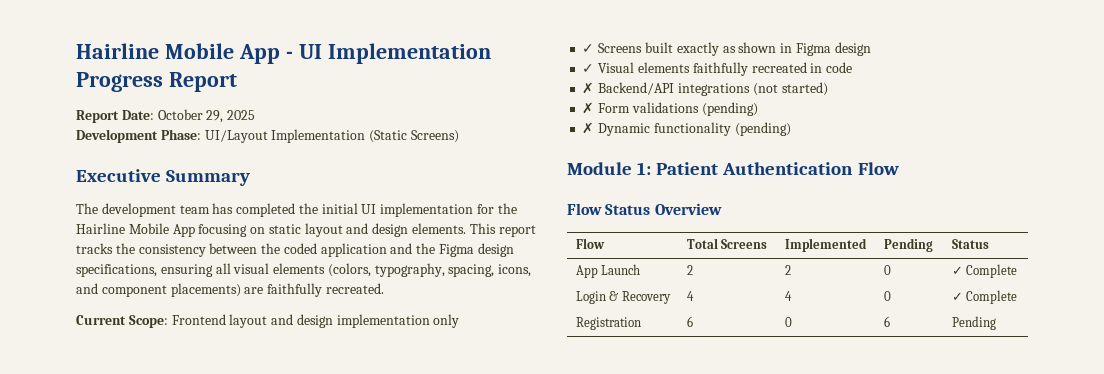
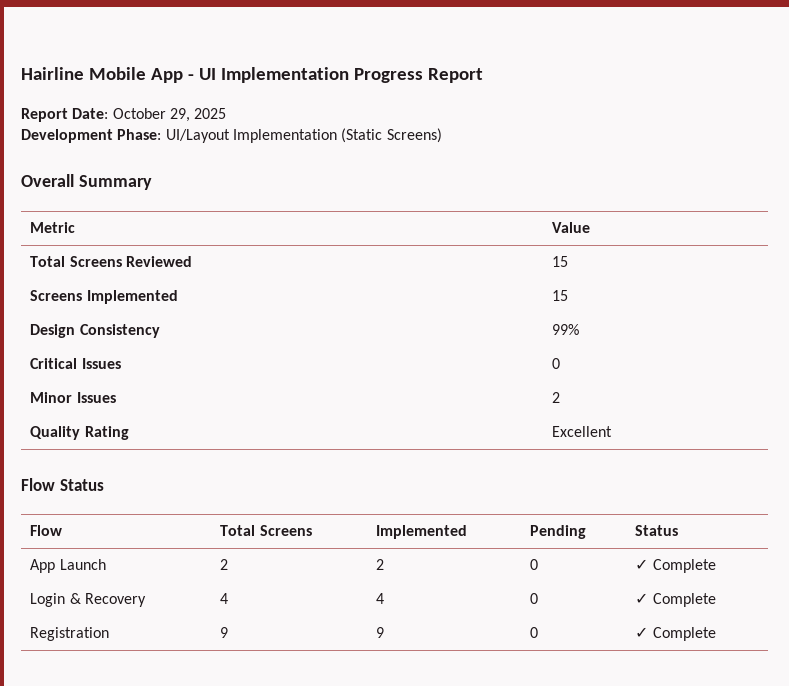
[76,169,161,182] Executive -> [21,174,74,187] Overall
[76,203,517,217] [76,223,536,237] [76,243,514,257] [76,263,532,277] [76,283,384,297] [76,314,460,328] [582,42,871,56] [582,62,853,76] [582,82,828,96] [582,102,758,116] [582,122,791,136] [567,162,899,175] // The development team has completed the initial UI implementation for the Hairline Mobile App focusing on static layout and design elements. This report tracks the consistency between the coded application and the Figma design specifications, ensuring all visual elements (colors, typography, spacing, icons, and component placements) are faithfully recreated. // Current Scope: Frontend layout and design implementation only // ✓ Screens built exactly as shown in Figma design // ✓ Visual elements faithfully recreated in code // ✗ Backend/API integrations (not started) // ✗ Form validations (pending) // ✗ Dynamic functionality (pending) // Module 1: Patient Authentication Flow -> [30,222,76,233] [552,222,591,233] [30,256,192,267] [552,256,569,267] [30,290,178,304] [552,290,569,301] [30,324,160,338] [552,324,580,335] [30,358,121,369] [552,358,561,369] [30,392,116,403] [552,392,561,403] [30,426,129,440] [552,426,613,437] // Metric | Value // Total Screens Reviewed | 15 // Screens Implemented | 15 // Design Consistency | 99% // Critical Issues | 0 // Minor Issues | 2 // Quality Rating | Excellent
[654,203,722,215] Overview -> (104, 485) none
[686,316,693,327] [784,317,792,327] [883,316,890,327] [951,316,996,330] 6 | 0 | 6 | Pending -> [220,627,229,638] [376,627,385,638] [530,627,539,638] [635,627,716,641] 9 | 9 | 0 | ✓ Complete

